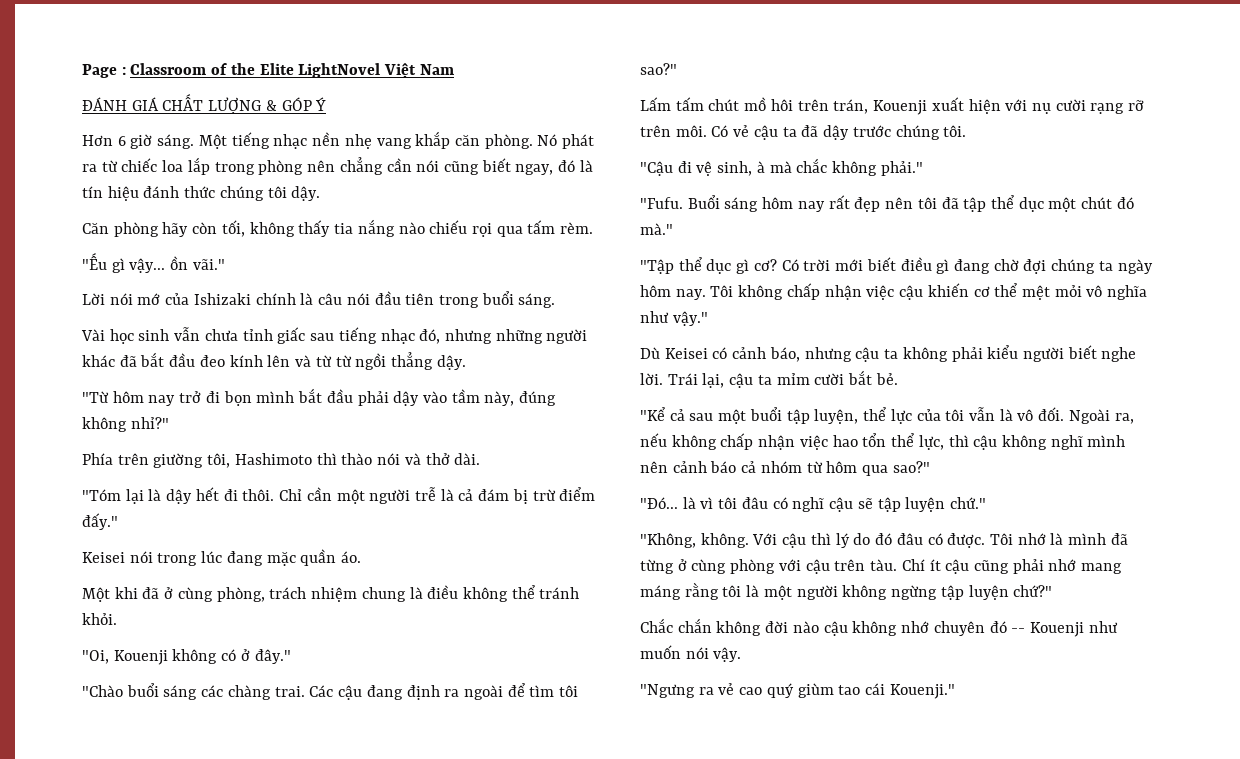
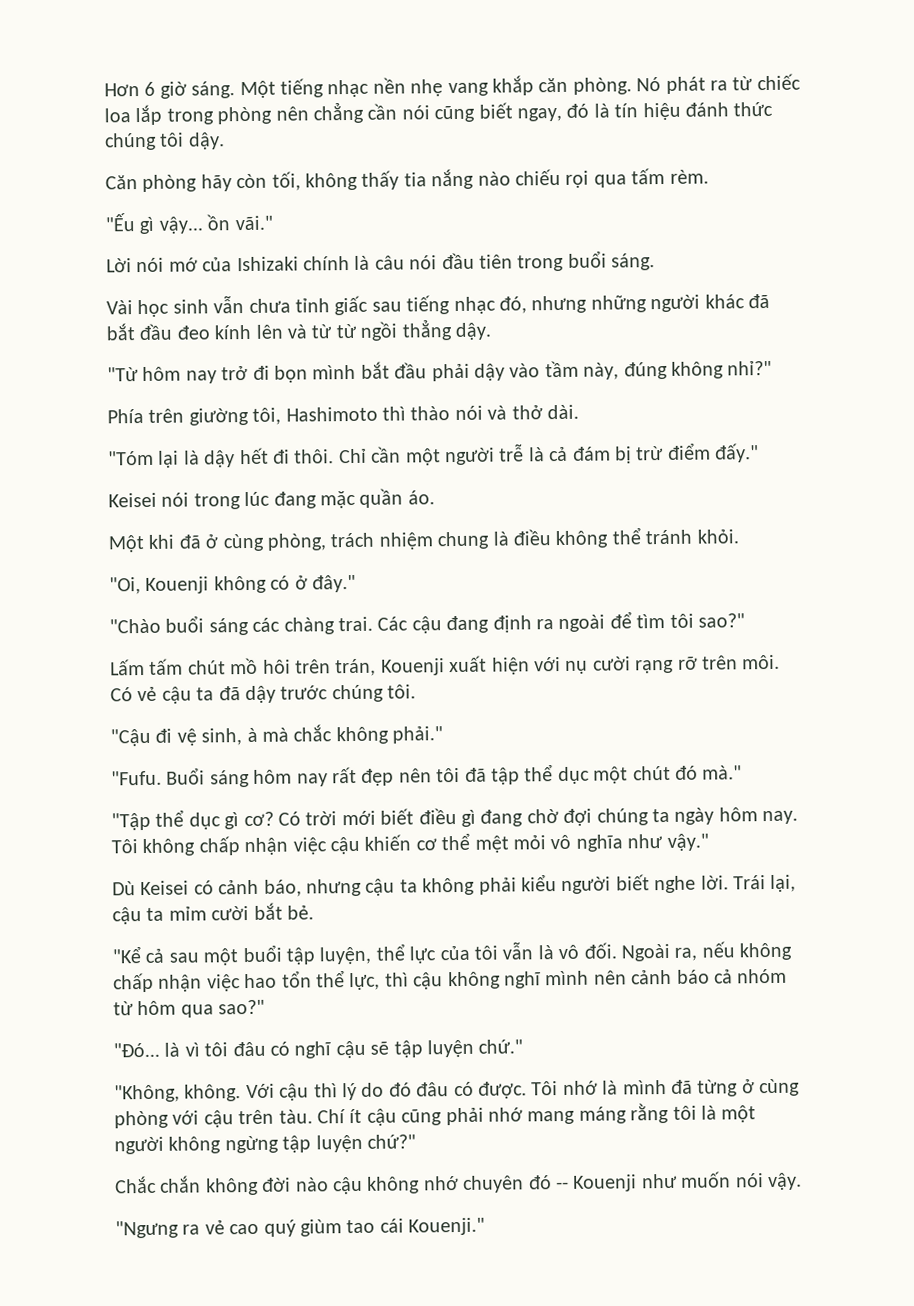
[82,63,454,78] [82,94,327,114] Page : Classroom of the Elite LightNovel Việt Nam // ĐÁNH GIÁ CHẤT LƯỢNG & GÓP Ý // -> (104, 90) none

